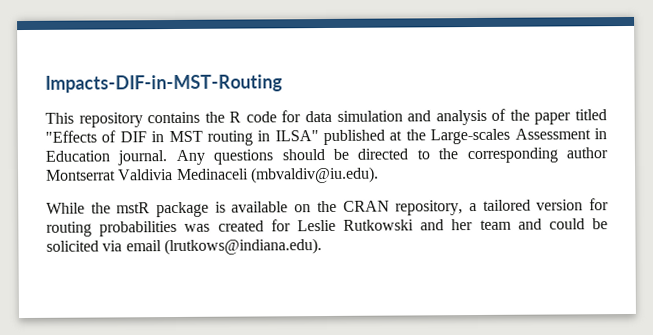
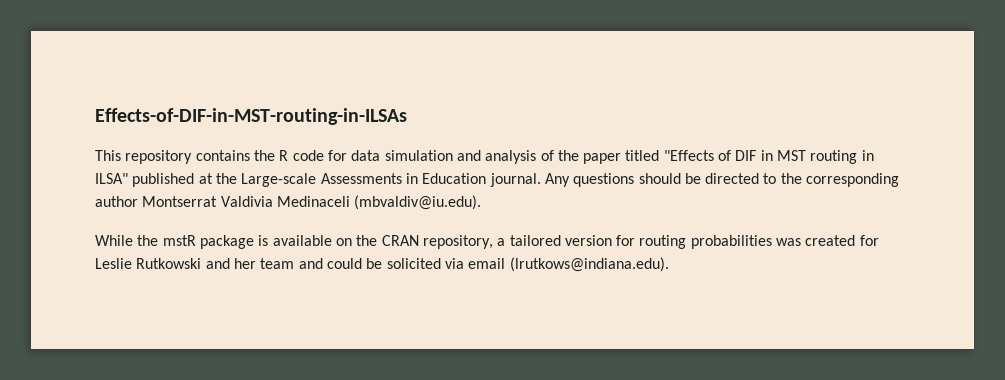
[45,74,283,93] Impacts-DIF-in-MST-Routing -> [95,108,407,125] Effects-of-DIF-in-MST-routing-in-ILSAs
[430,128,591,145] Large-scales Assessment -> [241,173,402,187] Large-scale Assessments

